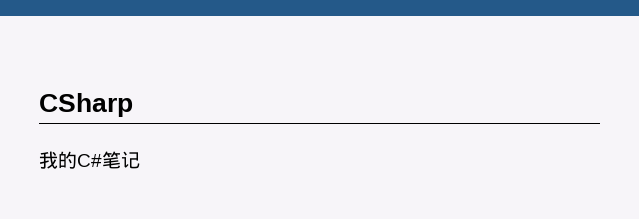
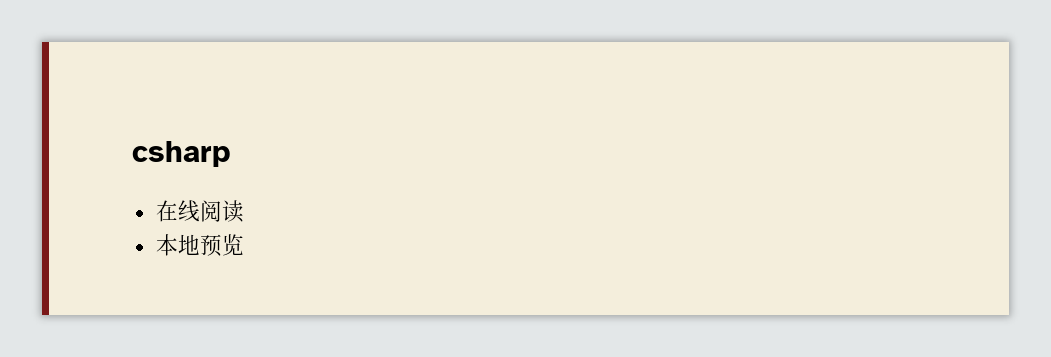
[39,93,133,117] [39,151,140,169] CSharp // 我的C#笔记 -> [132,141,230,167] [155,200,244,223] [155,234,244,257] csharp // 在线阅读 // 本地预览

